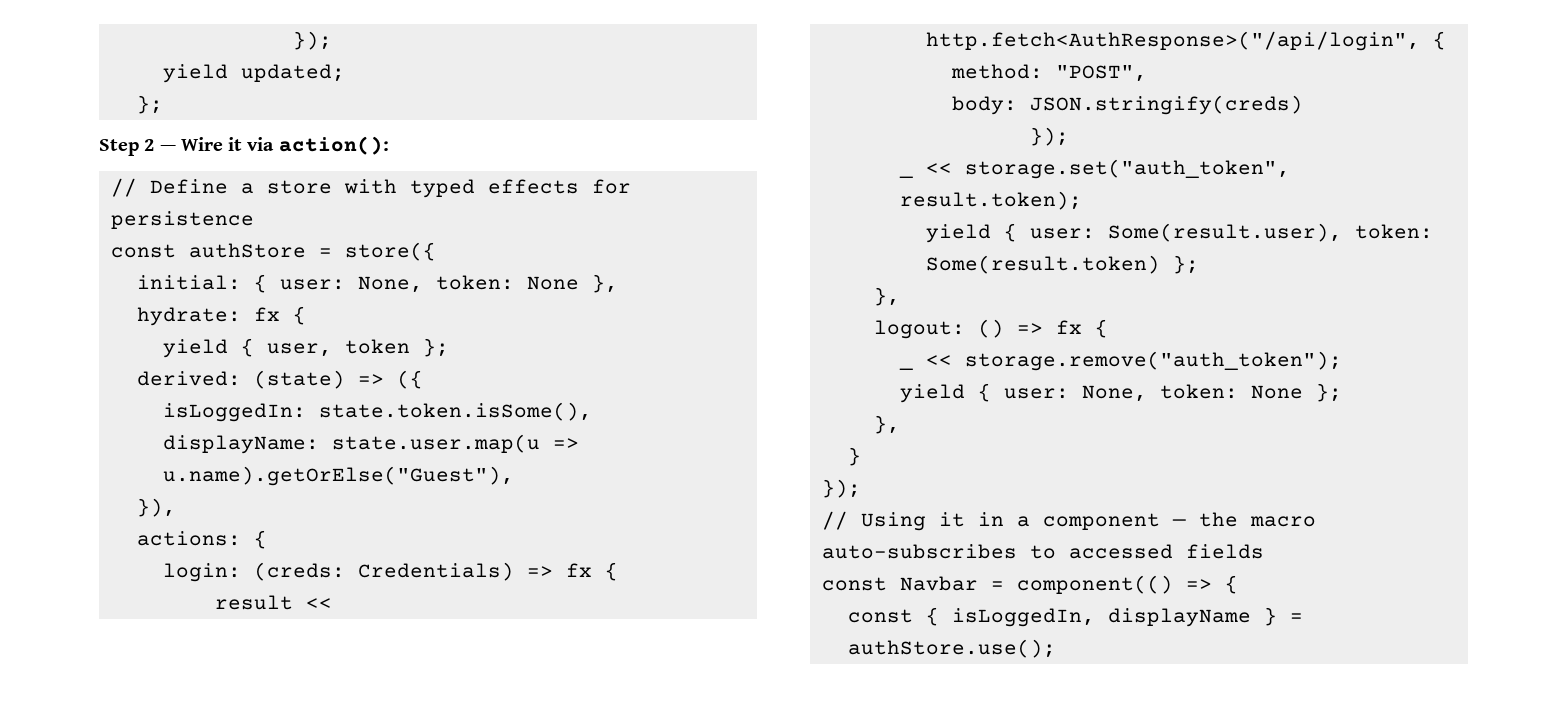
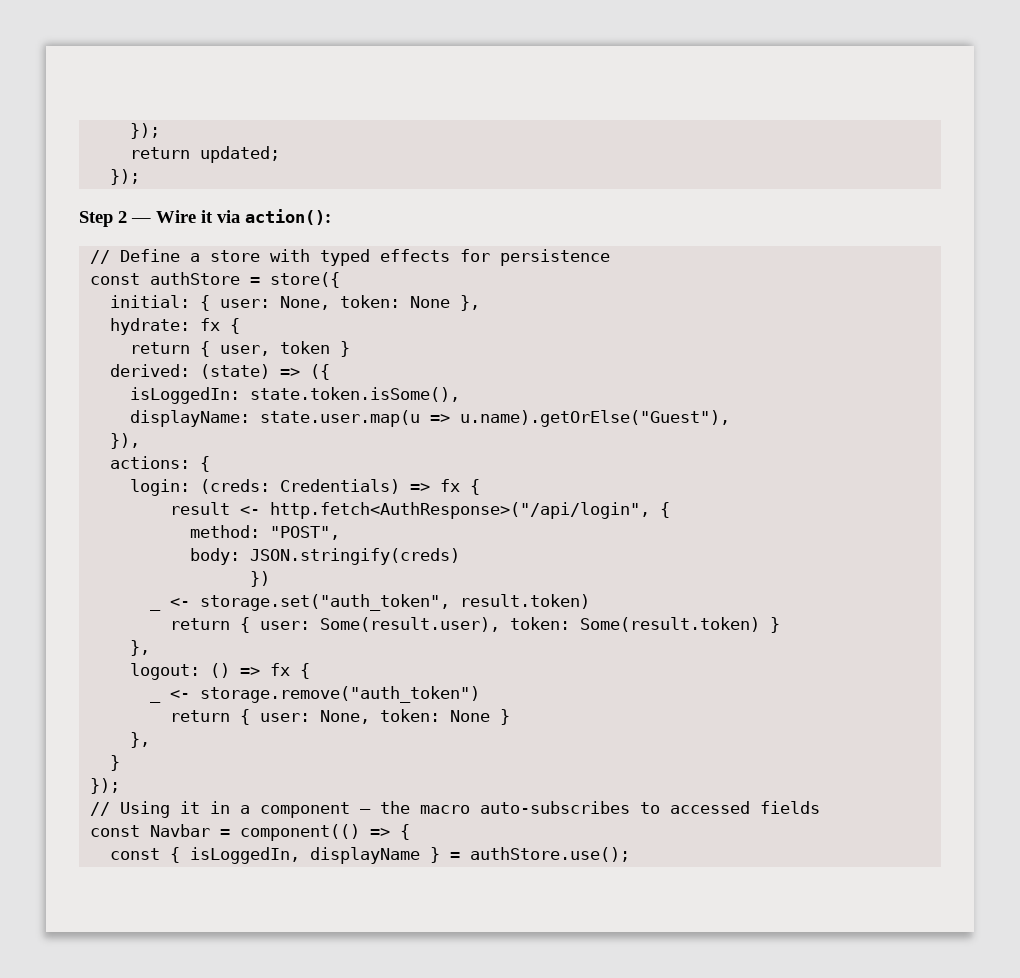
[292,31,332,50] [162,64,228,83] }); // yield -> [130,123,161,139] [130,147,191,159] }); // return
[136,95,163,114] }; -> [110,169,141,185] });
[162,339,228,358] yield -> [130,342,191,354] return
[422,338,449,357] }; -> [340,341,351,357] }
[305,598,332,609] << -> [240,506,261,515] <-
[1029,127,1069,146] [898,174,913,178] [925,159,1290,179] [899,191,1082,210] [925,224,991,243] }); // _ << storage.set("auth_token", result.token); // yield -> [250,571,271,587] [150,607,162,611] [170,594,591,611] [170,618,231,630] }) // _ <- storage.set("auth_token", result.token) // return
[1172,255,1199,274] }; -> [770,617,781,633] }
[925,351,1342,371] [899,383,1342,403] << storage.remove("auth_token"); // yield { user: None, token: None }; -> [170,686,481,703] [170,709,511,725] <- storage.remove("auth_token") // return { user: None, token: None }

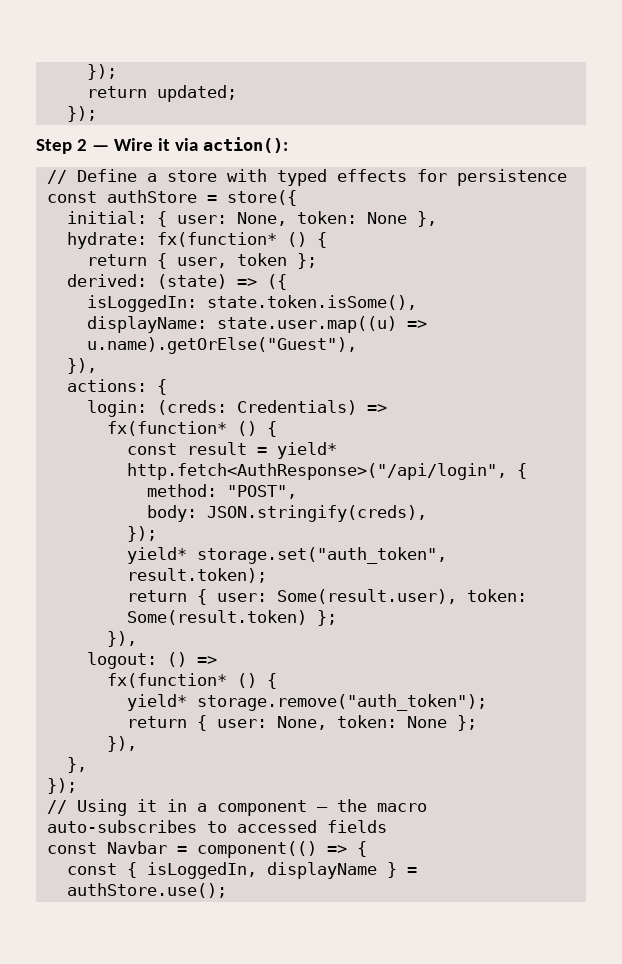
[200,318,221,331] fx -> [157,232,308,247] fx(function* ()
[340,341,351,357] } -> [297,253,318,269] };
[260,410,421,427] state.user.map(u -> [217,316,398,333] state.user.map((u)
[440,479,481,495] [170,502,261,515] fx { // result <- -> [107,421,278,437] [127,442,338,459] // fx(function* () { // const result = yield*
[250,548,461,565] [250,571,271,587] [150,607,162,611] [170,594,591,611] JSON.stringify(creds) // }) // _ <- storage.set("auth_token", result.token) -> [207,505,428,522] [127,526,158,542] [127,547,448,564] [127,568,268,583] JSON.stringify(creds), // }); // yield* storage.set("auth_token", result.token);
[770,617,781,633] [130,640,151,656] } // }, -> [317,610,338,626] [107,631,138,647] }; // }),
[270,663,311,679] [150,699,162,703] [170,686,481,703] fx { // _ <- storage.remove("auth_token") -> [107,673,278,689] [127,694,488,711] // fx(function* () { // yield* storage.remove("auth_token");
[500,709,511,725] [130,732,151,748] [110,755,121,771] } // }, // } -> [457,715,478,731] [107,736,138,752] [67,757,88,773] }; // }), // },

